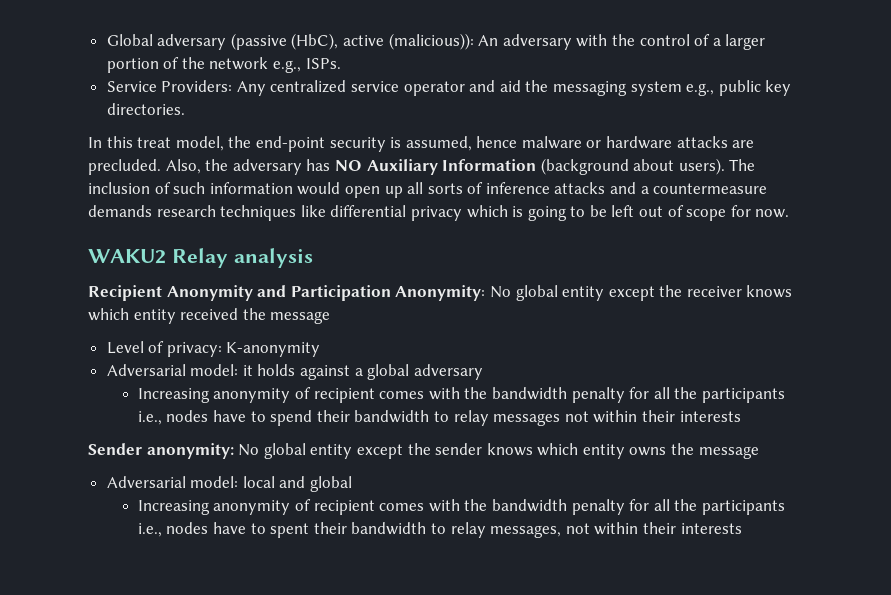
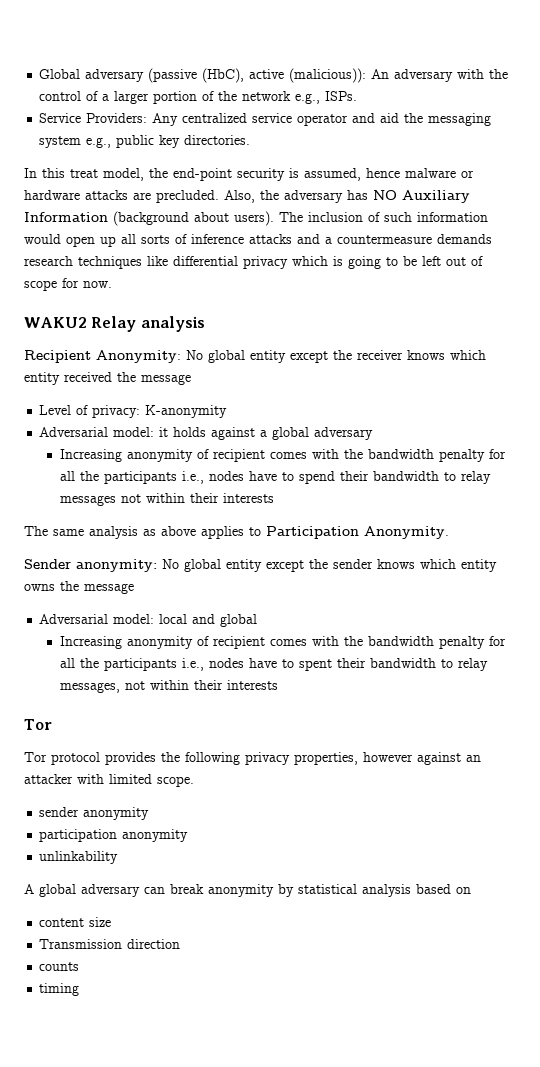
[166,285,391,301] Anonymity and Participation -> (91, 356) none
(741, 416) none -> [24,526,449,539] // The same analysis as above applies to Participation Anonymity.
(742, 528) none -> [24,719,52,730] [24,752,481,765] [24,774,194,787] [39,807,150,820] [39,829,189,842] [39,851,119,864] [24,884,471,897] [39,917,112,927] [39,939,181,949] [39,962,80,971] [39,983,80,996] // Tor // Tor protocol provides the following privacy properties, however against an attacker with limited scope. // sender anonymity // participation anonymity // unlinkability // A global adversary can break anonymity by statistical analysis based on // content size // Transmission direction // counts // timing

